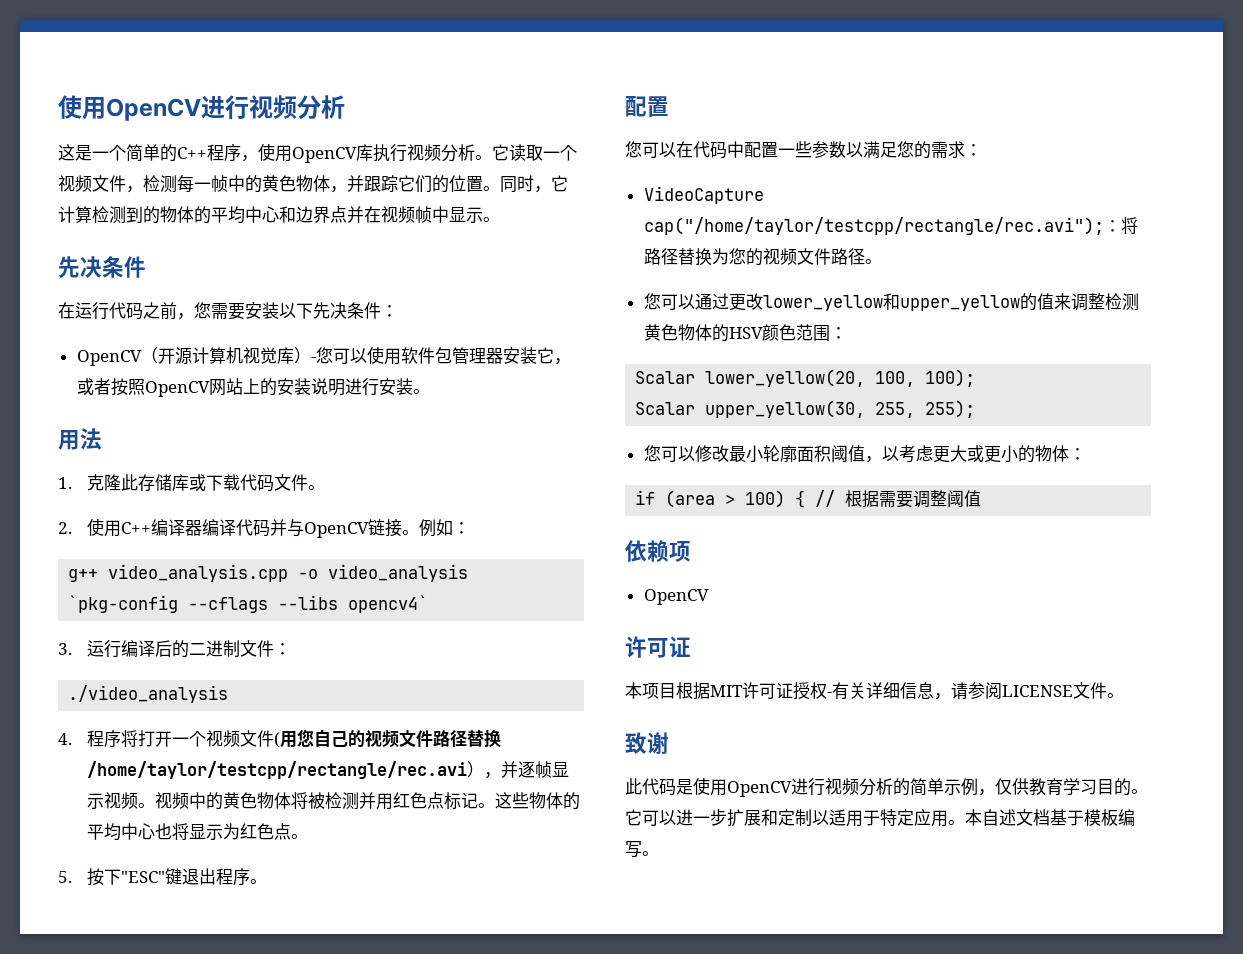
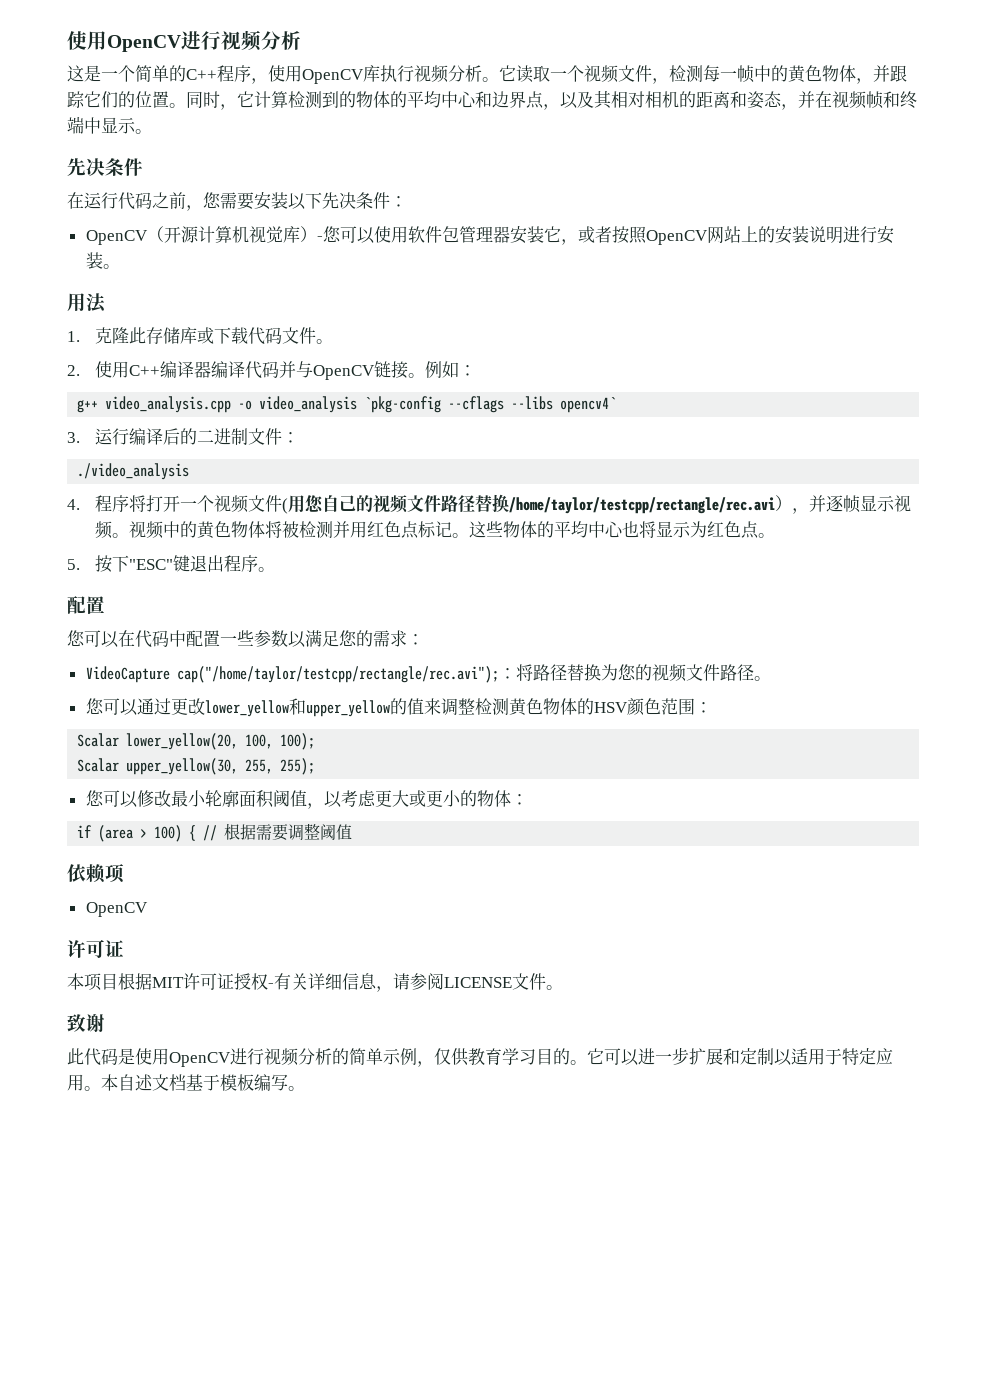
(347, 214) none -> [543,90,798,110] ，以及其相对相机的距离和姿态，
(432, 214) none -> [883,91,917,109] [67,116,84,134] 和终端

